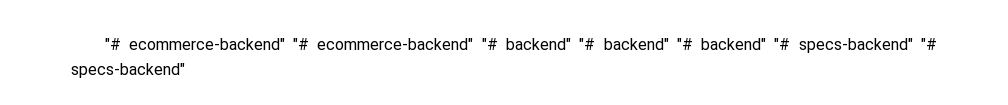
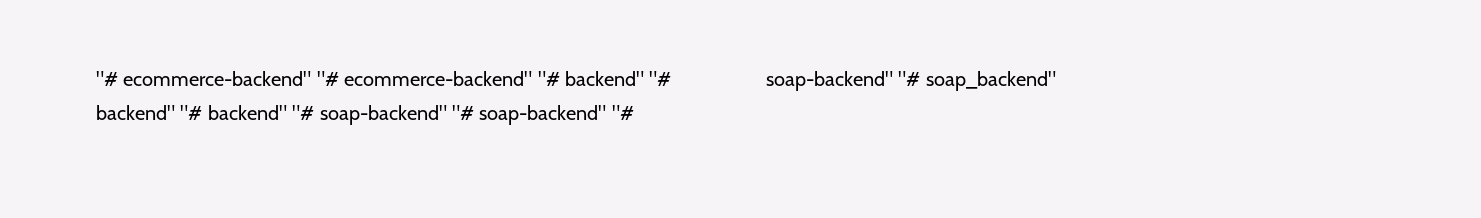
[798,38,937,53] [71,63,185,78] specs-backend" "# specs-backend" -> [319,105,634,125] [766,71,1056,91] soap-backend" "# soap-backend" "# soap-backend" "# soap_backend"

